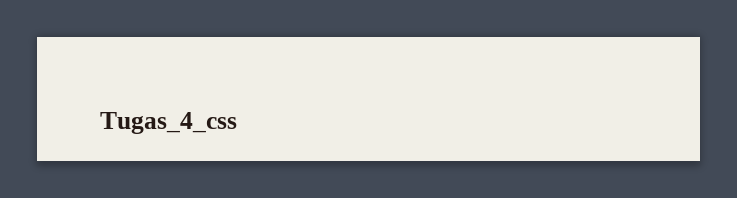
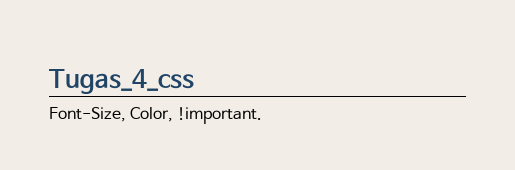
(237, 123) none -> [49,107,262,124] // Font-Size, Color, !important.

